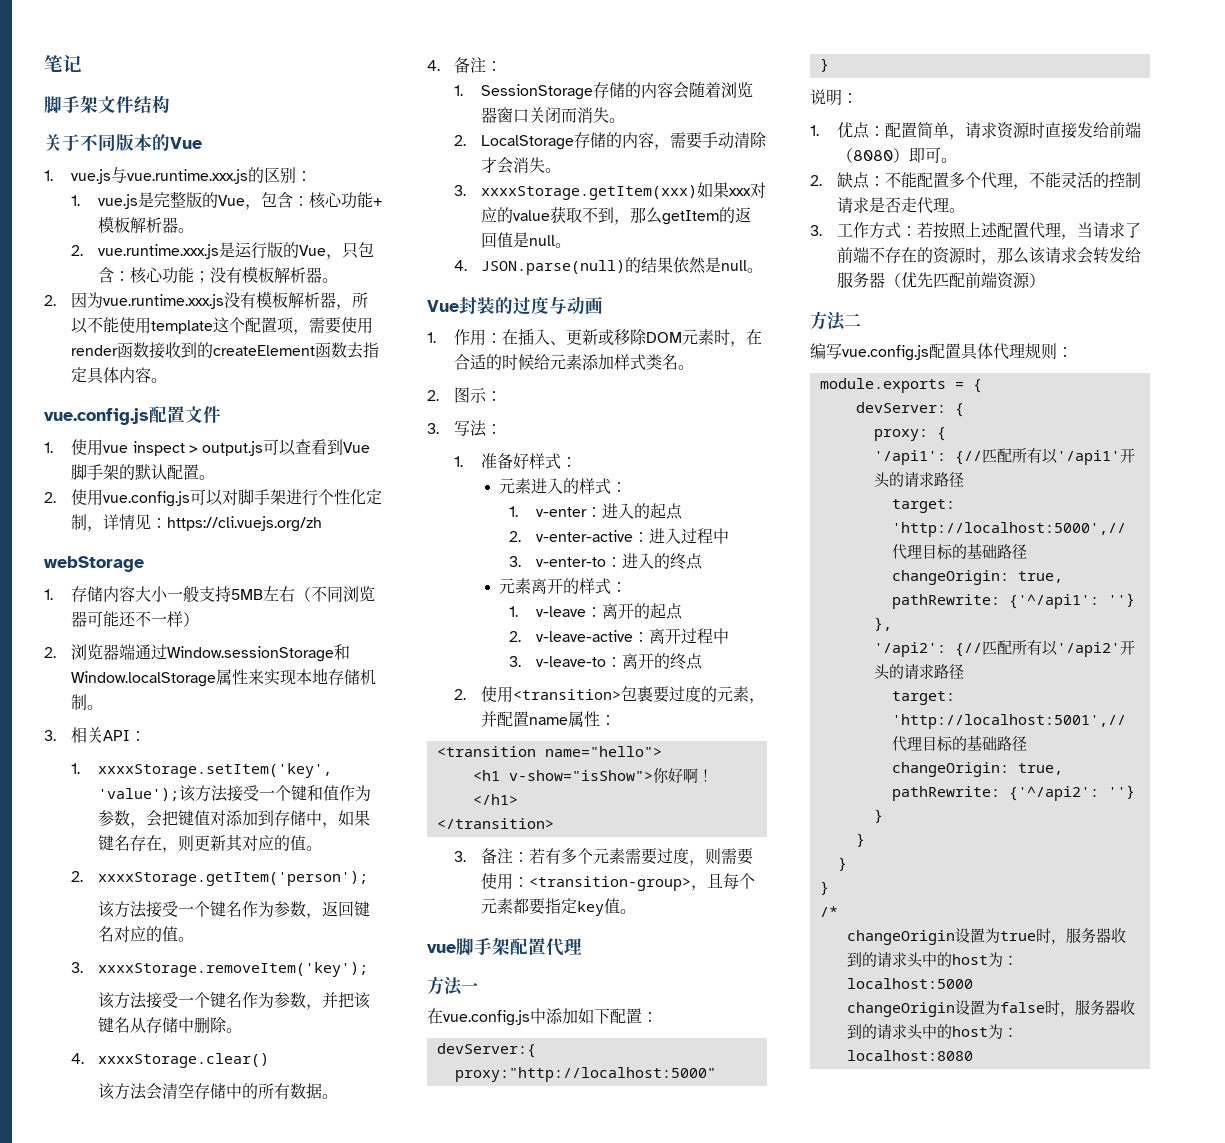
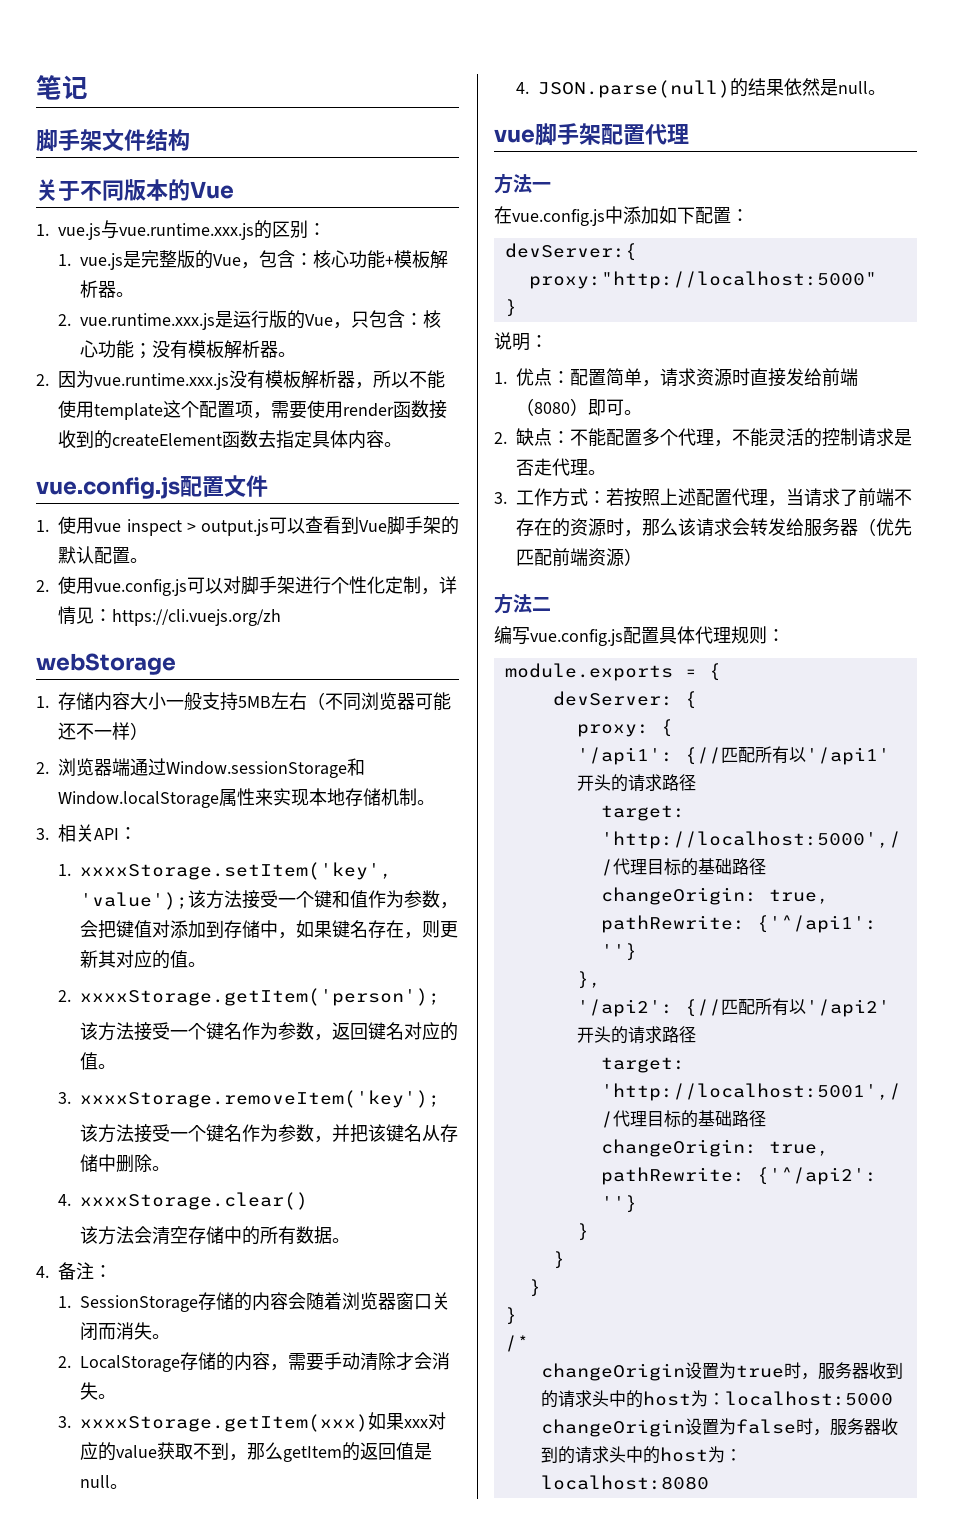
[427,296,603,315] [427,328,763,347] [454,354,695,370] [427,387,503,403] [427,420,503,437] [454,453,578,469] [498,478,627,494] [508,503,683,520] [508,528,729,544] [508,553,703,570] [498,578,627,594] [508,603,683,620] [508,628,729,644] [508,653,703,670] [454,686,766,704] [481,711,617,727] [436,746,662,757] [472,768,713,783] [472,794,518,805] [436,818,554,829] [454,848,754,866] [481,873,756,891] [481,898,637,916] // Vue封装的过度与动画 // 1.作用：在插入、更新或移除DOM元素时，在合适的时候给元素添加样式类名。 // 2.图示： // 3.写法： // 1.准备好样式： // 元素进入的样式： // 1. v-enter：进入的起点 // 2. v-enter-active：进入过程中 // 3. v-enter-to：进入的终点 // 元素离开的样式： // 1. v-leave：离开的起点 // 2. v-leave-active：离开过程中 // 3. v-leave-to：离开的终点 // 2.使用<transition>包裹要过度的元素，并配置name属性： // <transition name="hello"> // <h1 v-show="isShow">你好啊！</h1> // </transition> // 3.备注：若有多个元素需要过度，则需要使用：<transition-group>，且每个元素都要指定key值。 -> (887, 92) none

